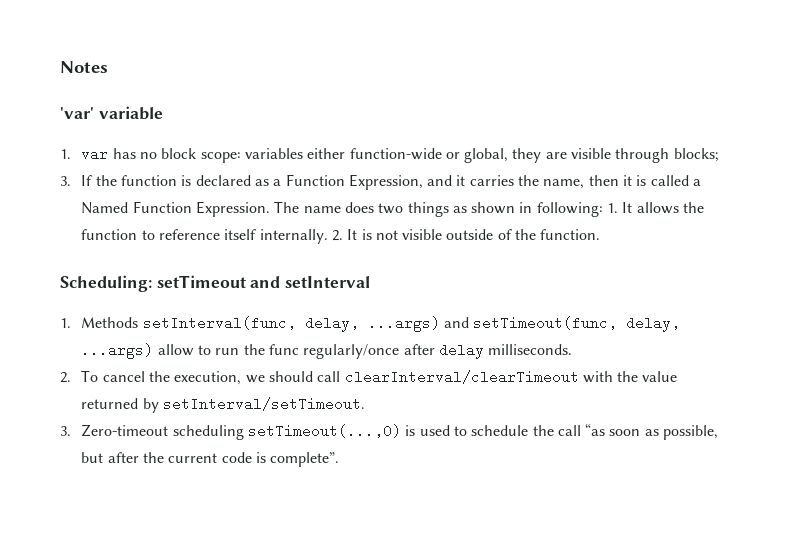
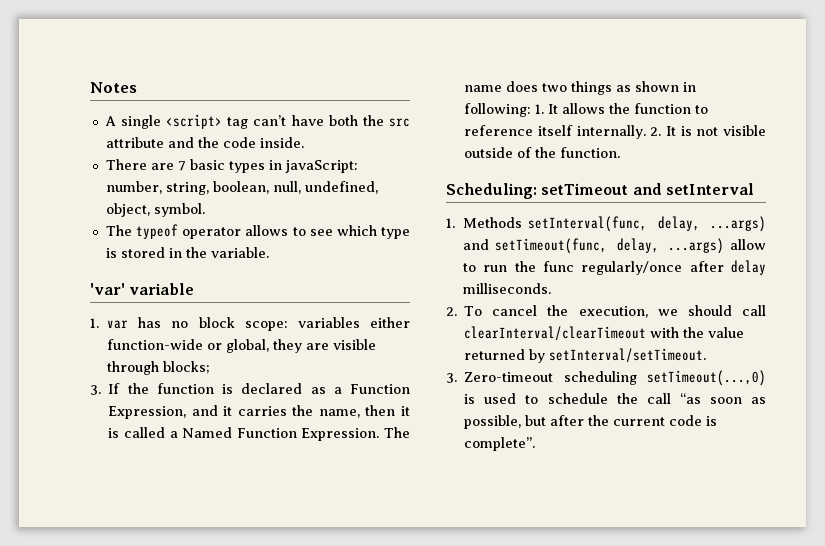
(108, 67) none -> [104,114,410,129] [105,137,304,148] [105,159,358,173] [105,181,378,195] [105,203,205,217] [105,224,410,239] [105,247,269,258] // A single <script> tag can’t have both the src attribute and the code inside. // There are 7 basic types in javaScript: number, string, boolean, null, undefined, object, symbol. // The typeof operator allows to see which type is stored in the variable.

